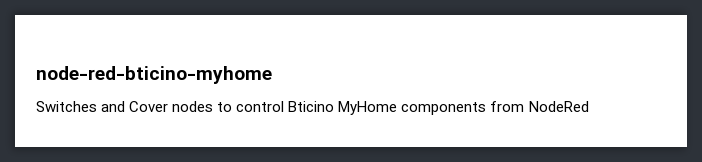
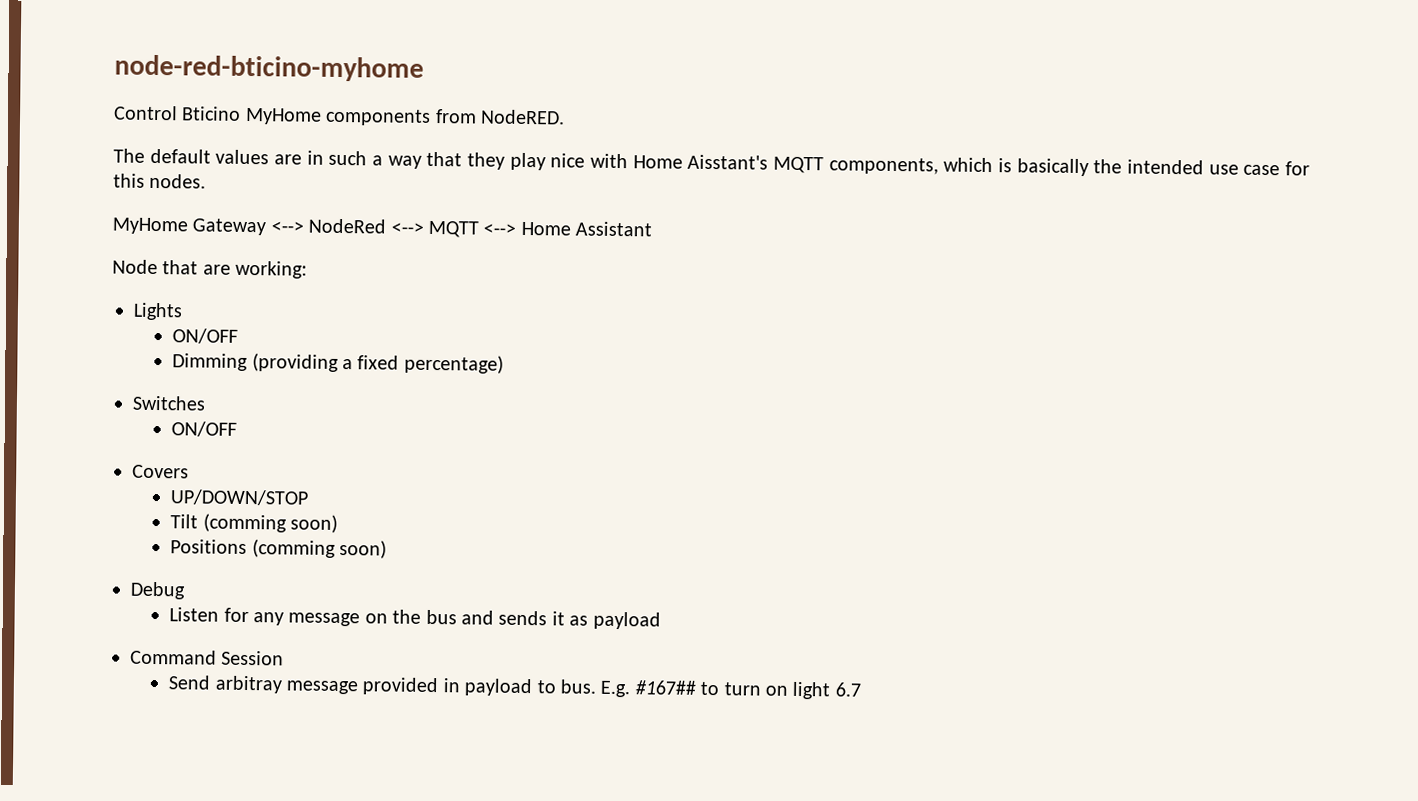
[36,101,589,115] Switches and Cover nodes to control Bticino MyHome components from NodeRed -> [114,105,565,126] [113,148,1310,177] [113,173,207,189] [112,217,653,238] [112,259,308,279] [133,302,183,321] [172,328,239,344] [172,353,504,374] [132,395,206,411] [171,421,238,437] [132,464,189,479] [170,489,310,506] [170,513,339,533] [170,539,388,559] [130,581,186,600] [169,607,661,630] [130,649,285,666] [168,675,861,700] Control Bticino MyHome components from NodeRED. // The default values are in such a way that they play nice with Home Aisstant's MQTT components, which is basically the intended use case for this nodes. // MyHome Gateway <--> NodeRed <--> MQTT <--> Home Assistant // Node that are working: // Lights // ON/OFF // Dimming (providing a fixed percentage) // Switches // ON/OFF // Covers // UP/DOWN/STOP // Tilt (comming soon) // Positions (comming soon) // Debug // Listen for any message on the bus and sends it as payload // Command Session // Send arbitray message provided in payload to bus. E.g. #167## to turn on light 6.7

